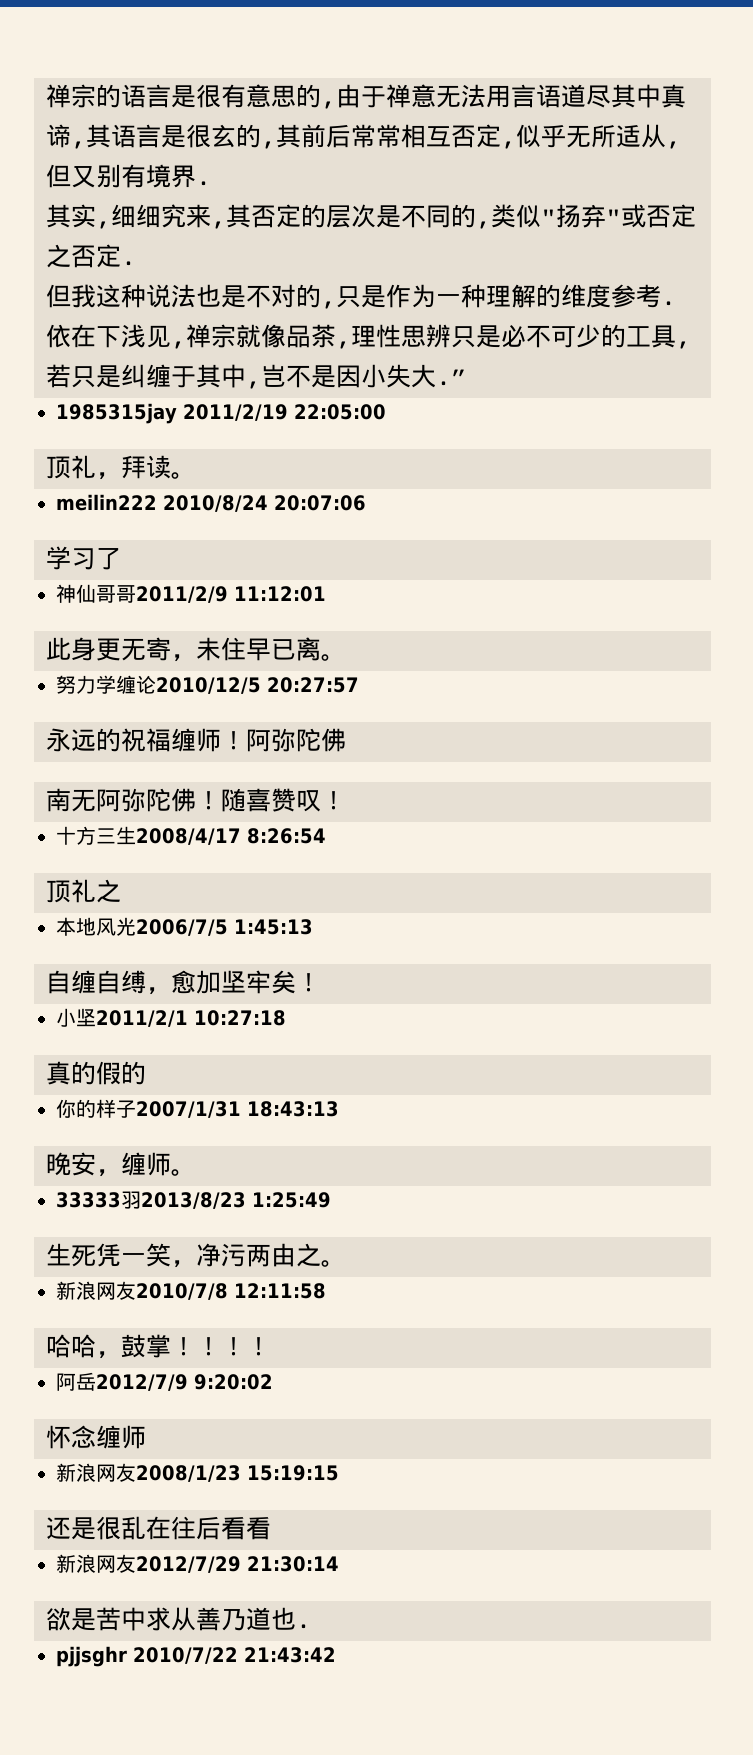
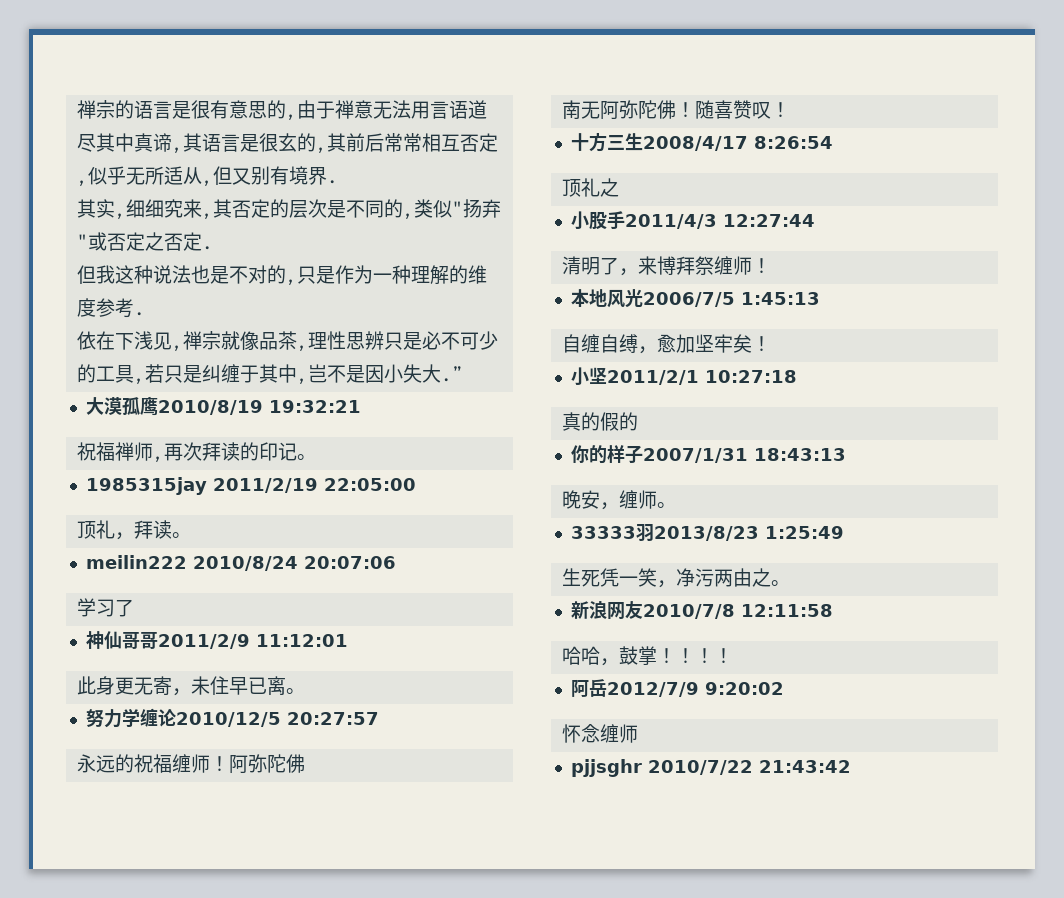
(466, 377) none -> [85,396,361,416] [76,442,316,463] // 大漠孤鹰2010/8/19 19:32:21 // 祝福禅师,再次拜读的印记。
(121, 891) none -> [570,211,815,230] [561,256,771,276] // 小股手2011/4/3 12:27:44 // 清明了，来博拜祭缠师！
[56,1463,339,1482] [46,1516,271,1540] [56,1554,339,1573] [46,1607,311,1631] // 新浪网友2008/1/23 15:19:15 // 还是很乱在往后看看 // 新浪网友2012/7/29 21:30:14 // 欲是苦中求从善乃道也. -> (638, 733) none

